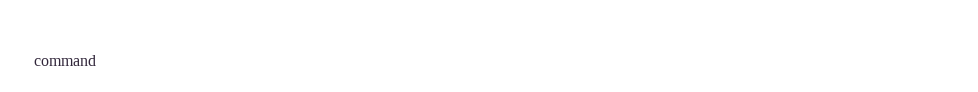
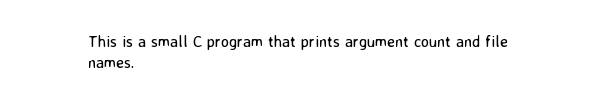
[34,55,96,66] command -> [88,35,508,50] [88,60,134,68] This is a small C program that prints argument count and file names.

